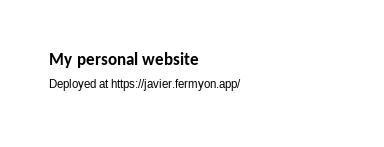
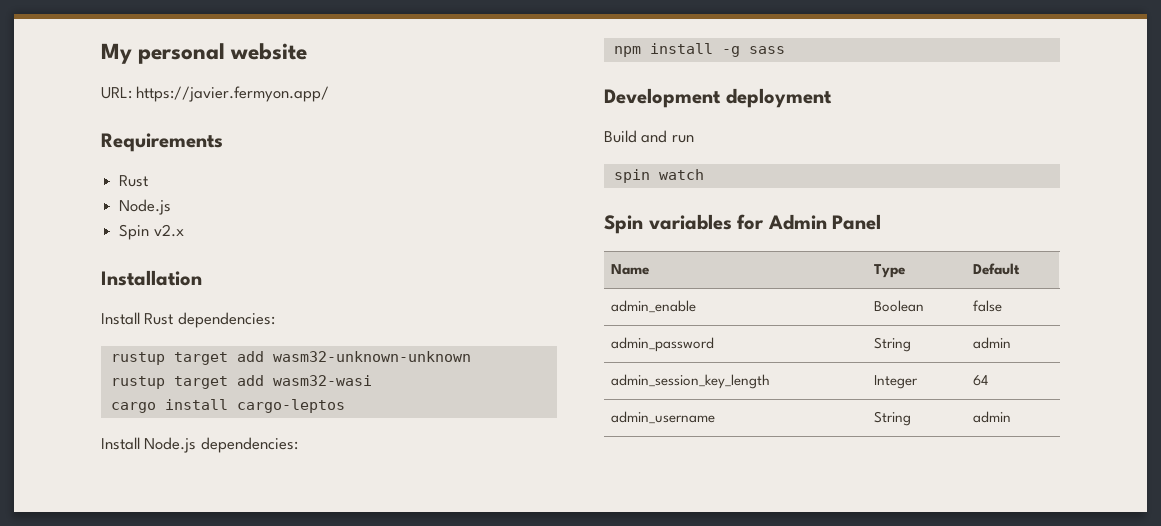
[49,79,110,91] Deployed at -> [101,87,132,99] URL:
(242, 85) none -> [101,133,223,152] [119,175,149,187] [119,199,172,215] [119,224,184,240] [101,270,202,286] [101,312,275,328] [110,351,471,365] [110,375,372,389] [110,399,345,413] [101,437,298,453] [613,43,785,57] [604,88,832,108] [604,130,694,143] [613,169,704,183] [604,214,882,234] [611,264,650,275] [874,264,906,278] [973,263,1021,275] [611,300,697,313] [874,300,925,312] [973,300,1003,312] [611,337,715,352] [874,337,912,352] [973,337,1012,349] [611,374,771,389] [874,375,919,389] [973,375,989,386] [611,411,716,424] [874,411,912,426] [973,411,1012,423] // Requirements // Rust // Node.js // Spin v2.x // Installation // Install Rust dependencies: // rustup target add wasm32-unknown-unknown // rustup target add wasm32-wasi // cargo install cargo-leptos // Install Node.js dependencies: // npm install -g sass // Development deployment // Build and run // spin watch // Spin variables for Admin Panel // Name | Type | Default // admin_enable | Boolean | false // admin_password | String | admin // admin_session_key_length | Integer | 64 // admin_username | String | admin

